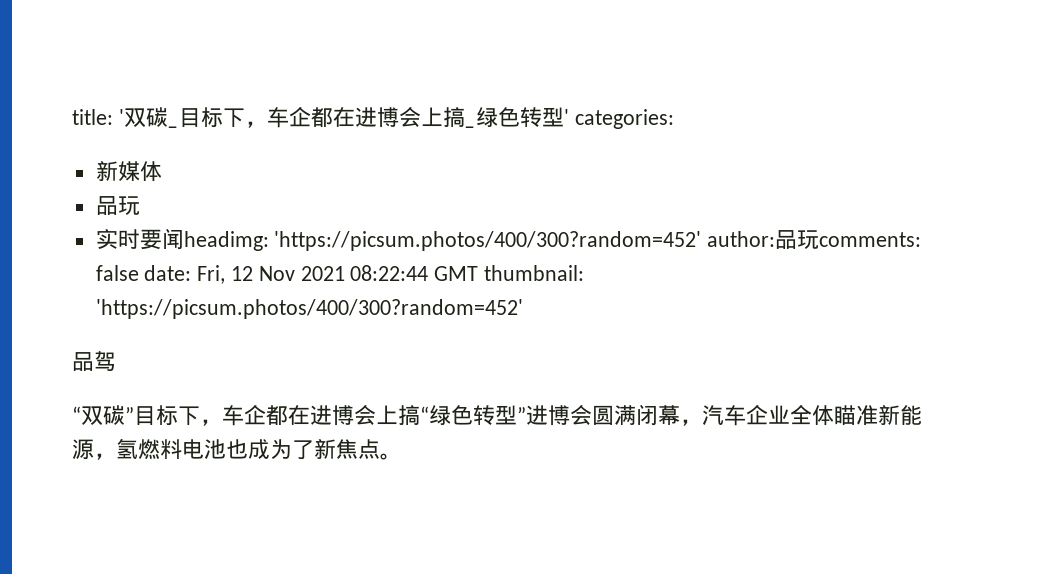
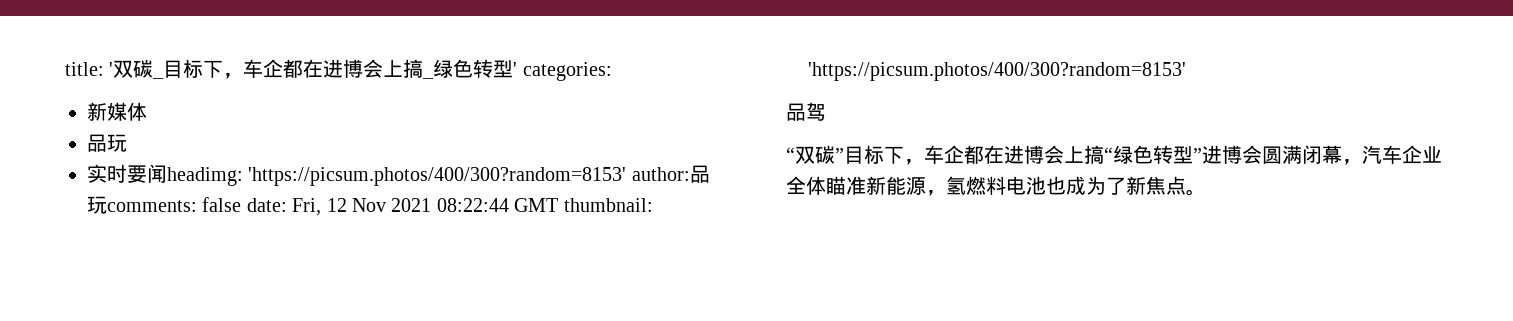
[274,231,702,251] 'https://picsum.photos/400/300?random=452' -> [248,167,627,186] 'https://picsum.photos/400/300?random=8153'
[95,299,523,319] 'https://picsum.photos/400/300?random=452' -> [808,62,1186,81] 'https://picsum.photos/400/300?random=8153'

